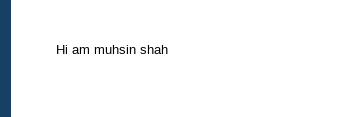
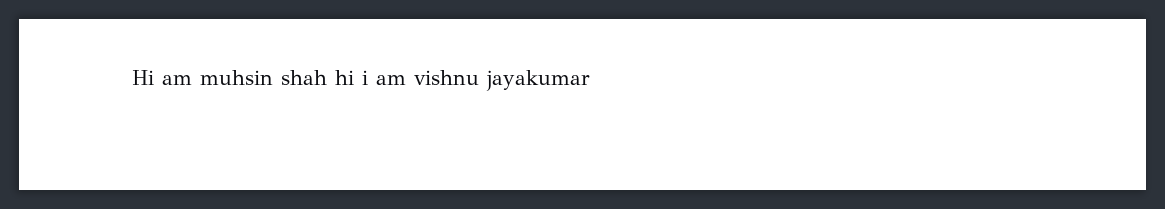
(168, 49) none -> [335,70,590,91] hi i am vishnu jayakumar

